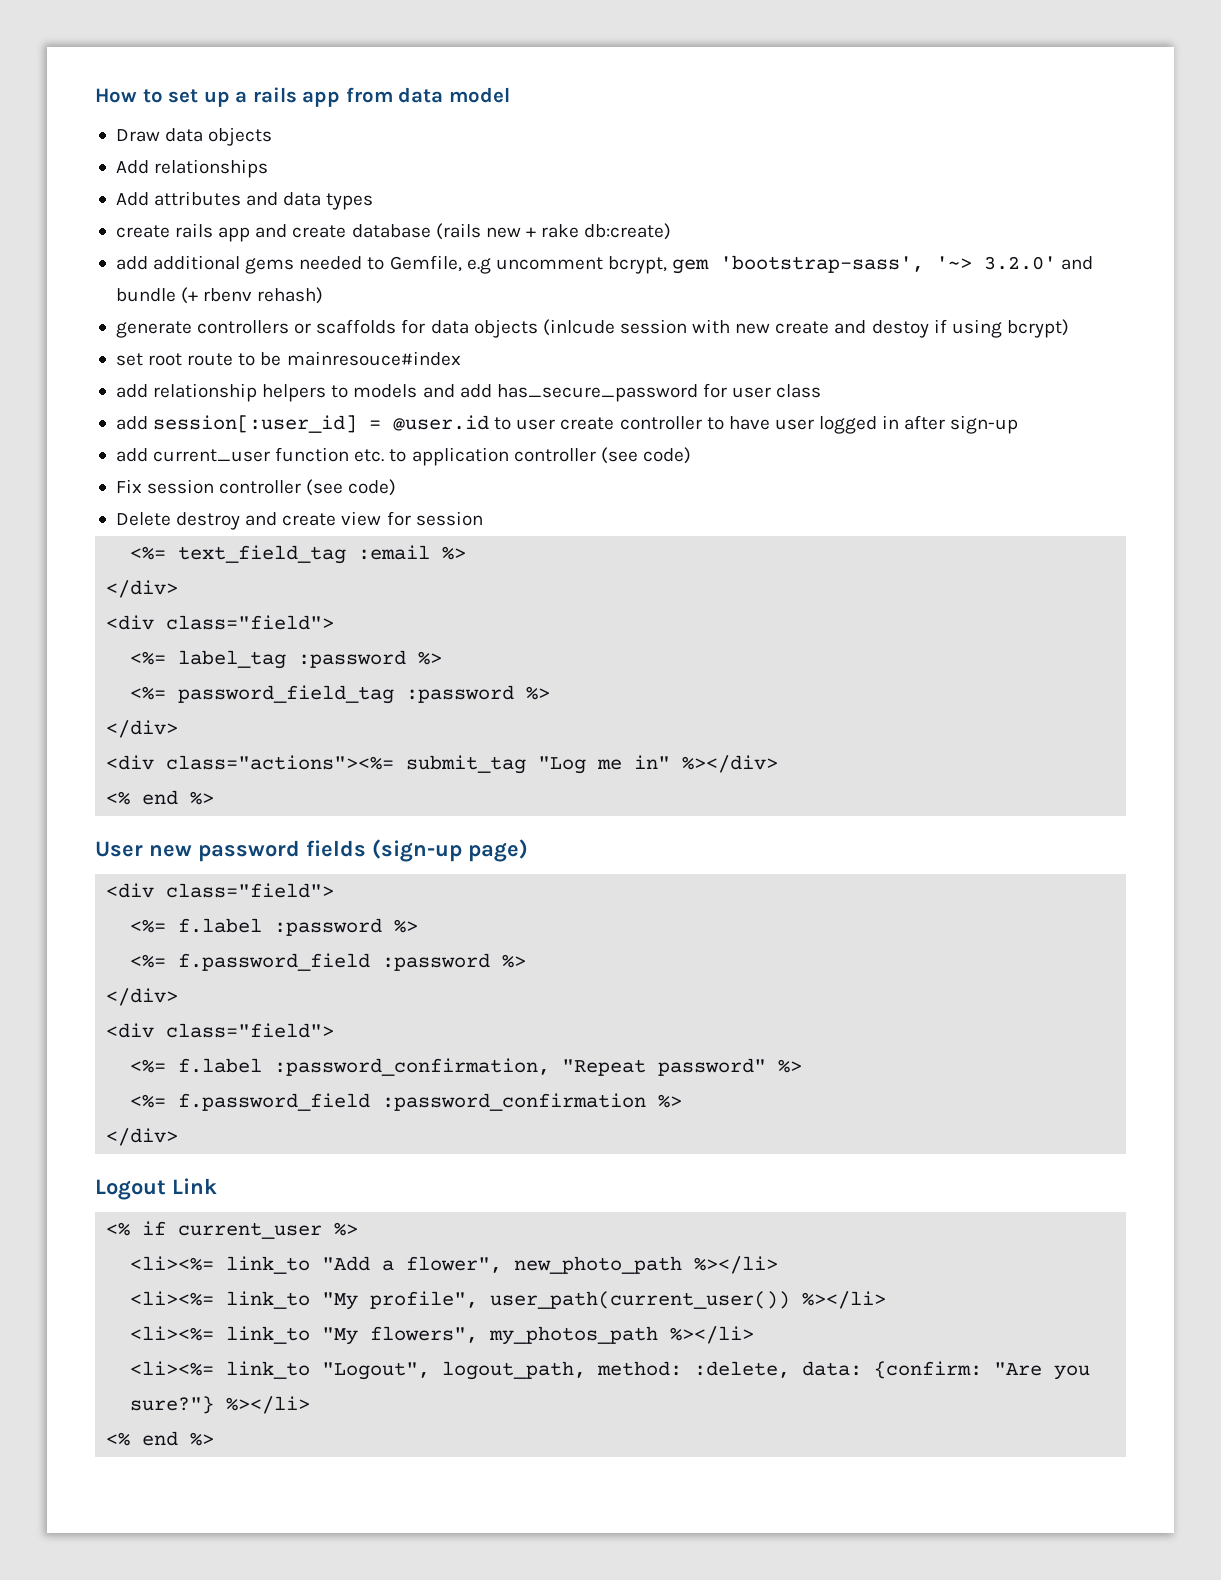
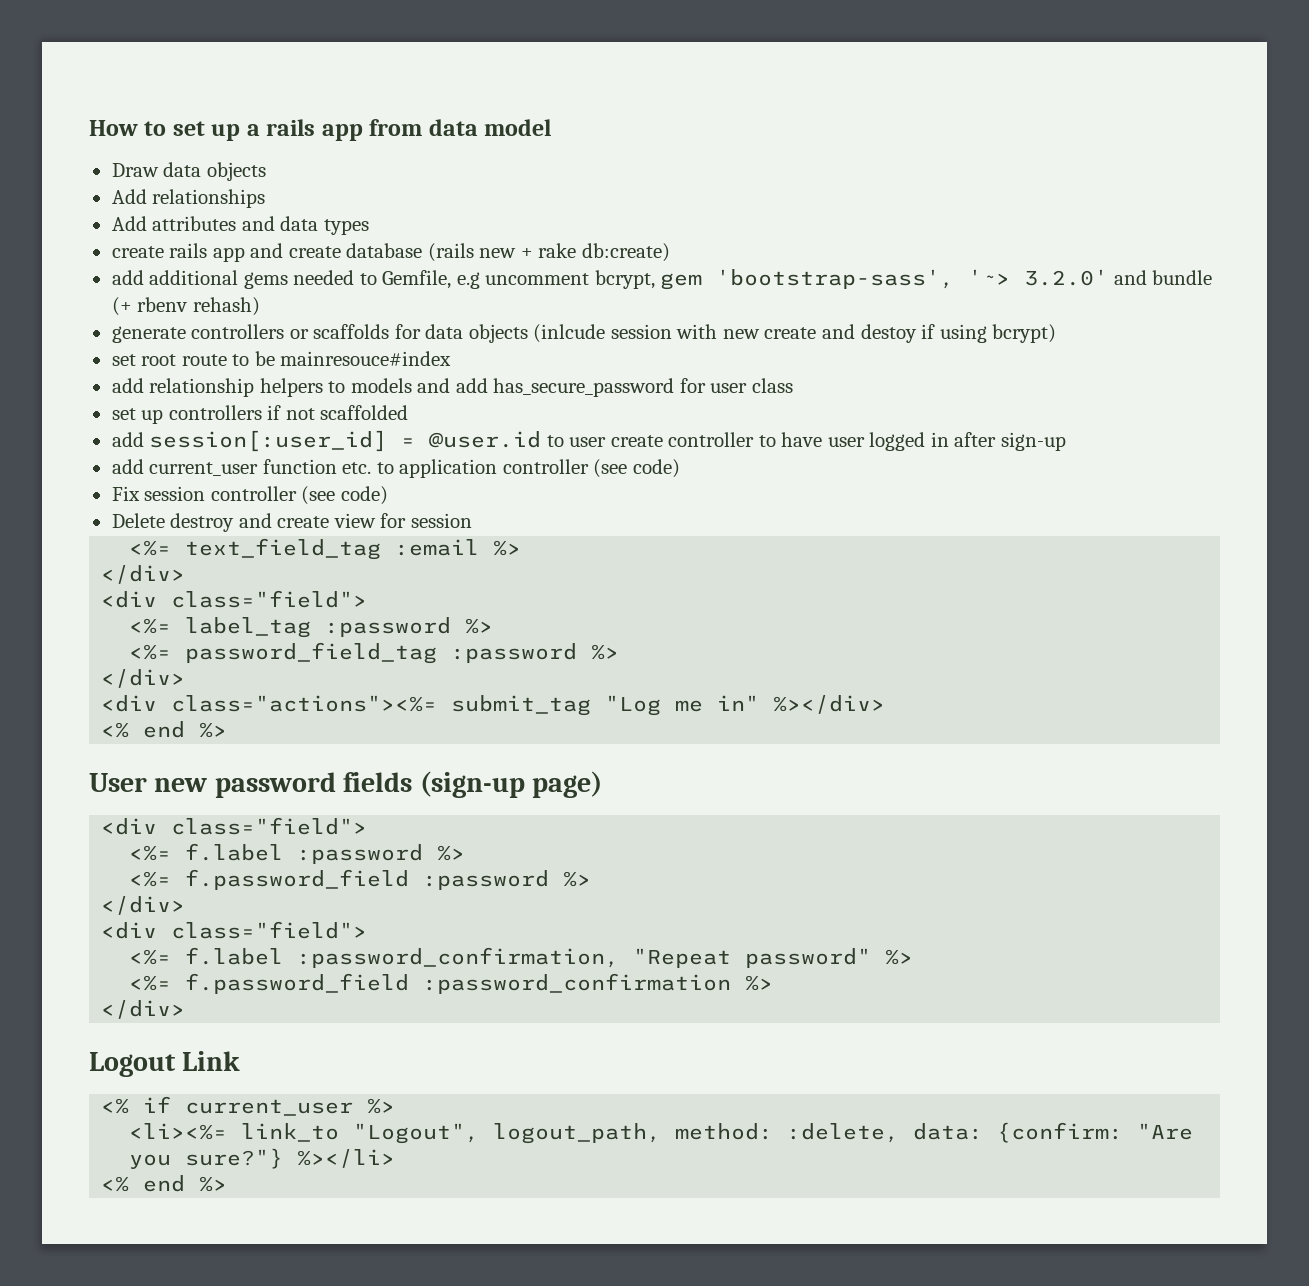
(822, 391) none -> [111,405,409,424] // set up controllers if not scaffolded
[130,1256,779,1274] [130,1291,887,1310] [130,1326,755,1345] // <li><%= link_to "Add a flower", new_photo_path %></li> // <li><%= link_to "My profile", user_path(current_user()) %></li> // <li><%= link_to "My flowers", my_photos_path %></li> -> (396, 1106) none

